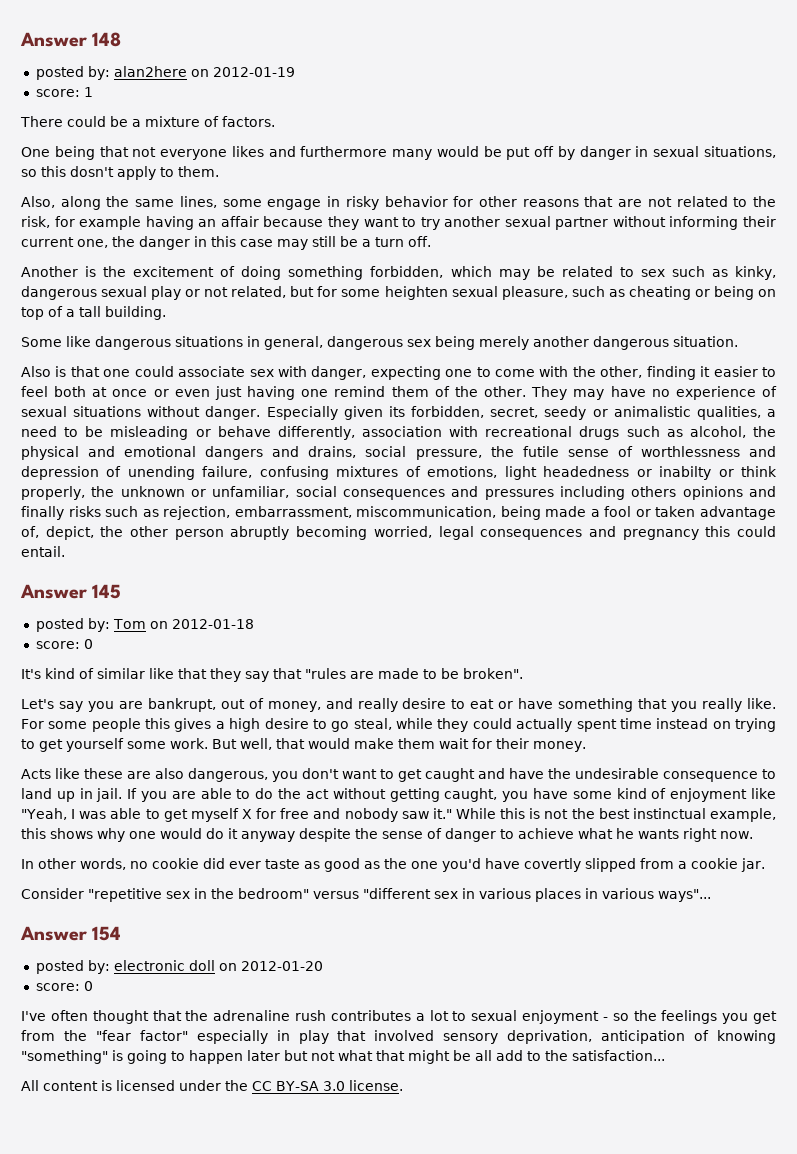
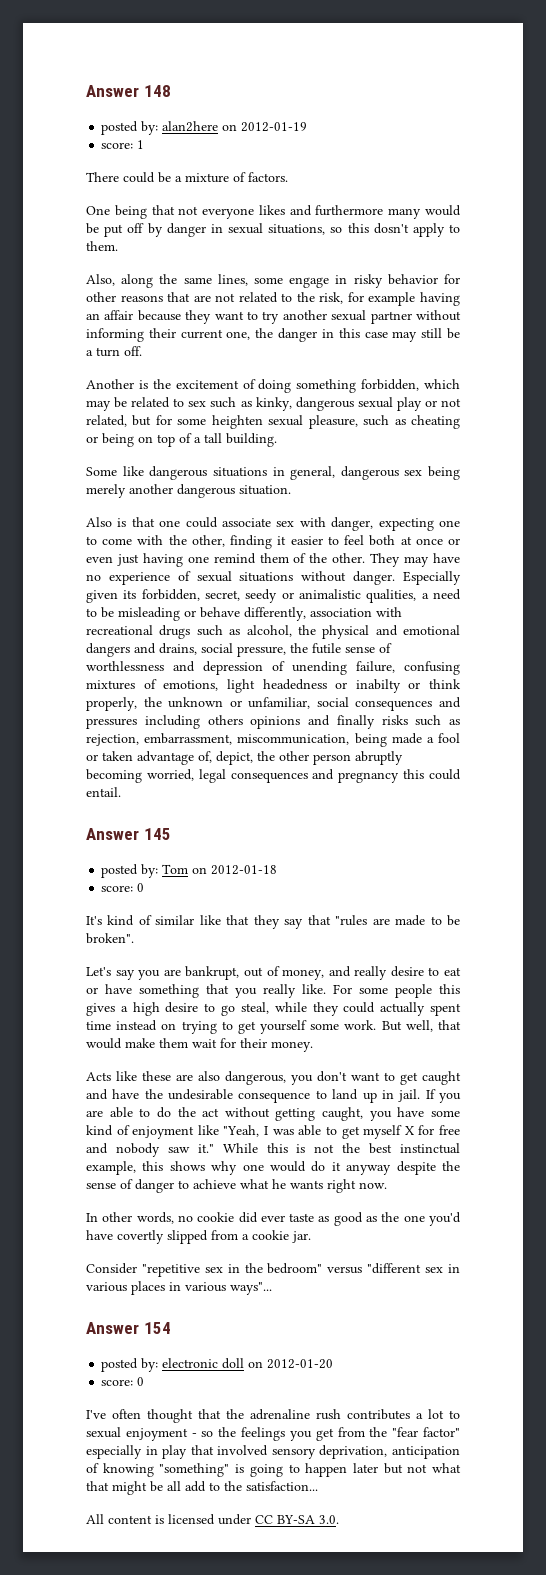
[225,1080,248,1091] the -> (251, 1519) none
[322,1080,403,1091] 3.0 license. -> [319,1515,339,1524] 3.0.

